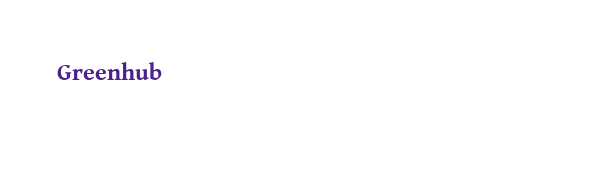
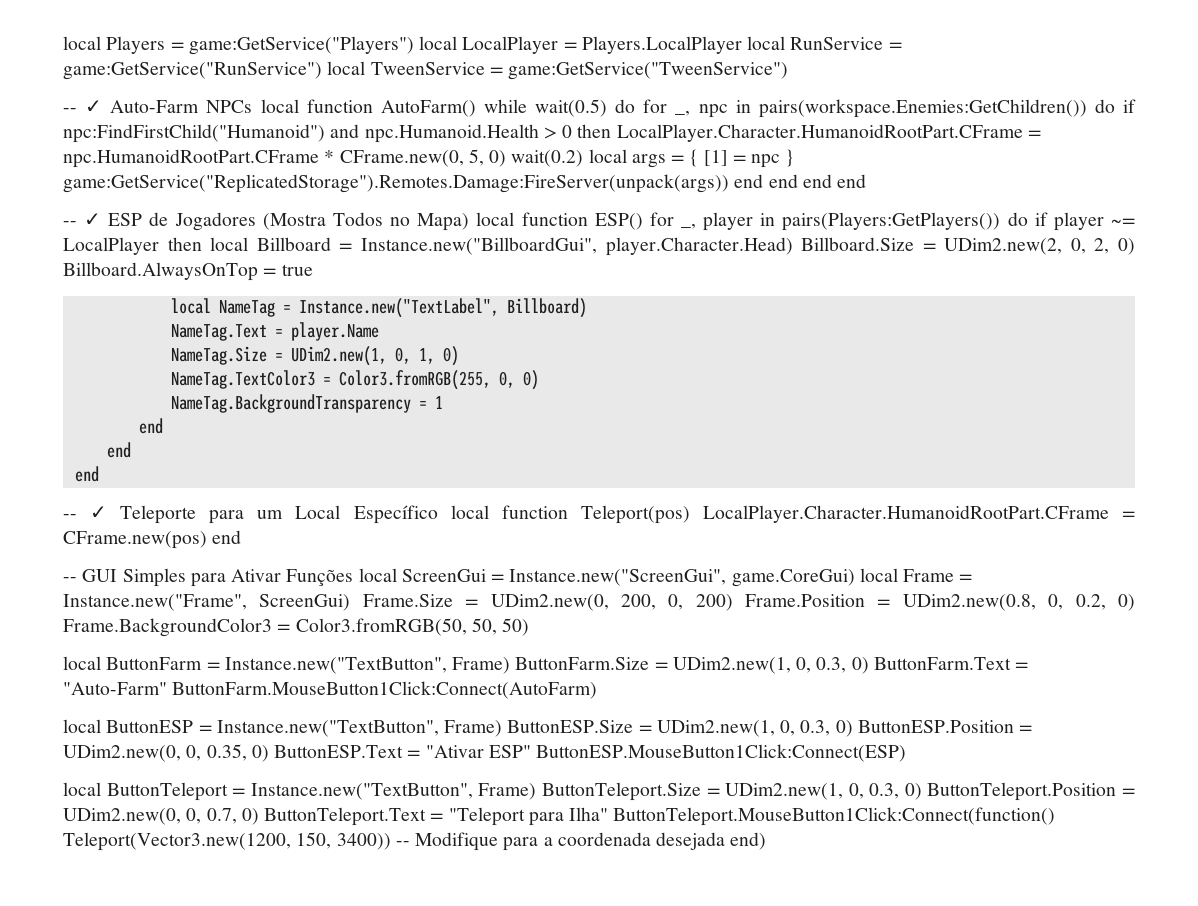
[57,62,162,80] Greenhub -> [63,36,902,55] [63,61,789,80] [63,99,1136,118] [63,124,1041,143] [63,149,795,168] [63,174,867,193] [63,212,1135,231] [63,237,1135,256] [63,262,313,281] [170,298,587,318] [170,322,379,341] [170,346,459,366] [170,370,539,390] [170,394,443,413] [138,418,163,434] [106,442,131,458] [74,466,99,482] [63,505,1135,524] [63,530,242,549] [63,568,973,587] [63,594,1135,611] [63,618,530,637] [63,656,1029,674] [63,681,598,699] [63,719,1033,737] [63,744,907,762] [63,782,1135,801] [63,807,1056,826] [63,832,767,851] local Players = game:GetService("Players") local LocalPlayer = Players.LocalPlayer local RunService = game:GetService("RunService") local TweenService = game:GetService("TweenService") // -- ✓ Auto-Farm NPCs local function AutoFarm() while wait(0.5) do for _, npc in pairs(workspace.Enemies:GetChildren()) do if npc:FindFirstChild("Humanoid") and npc.Humanoid.Health > 0 then LocalPlayer.Character.HumanoidRootPart.CFrame = npc.HumanoidRootPart.CFrame * CFrame.new(0, 5, 0) wait(0.2) local args = { [1] = npc } game:GetService("ReplicatedStorage").Remotes.Damage:FireServer(unpack(args)) end end end end // -- ✓ ESP de Jogadores (Mostra Todos no Mapa) local function ESP() for _, player in pairs(Players:GetPlayers()) do if player ~= LocalPlayer then local Billboard = Instance.new("BillboardGui", player.Character.Head) Billboard.Size = UDim2.new(2, 0, 2, 0) Billboard.AlwaysOnTop = true // local NameTag = Instance.new("TextLabel", Billboard) // NameTag.Text = player.Name // NameTag.Size = UDim2.new(1, 0, 1, 0) // NameTag.TextColor3 = Color3.fromRGB(255, 0, 0) // NameTag.BackgroundTransparency = 1 // end // end // end // -- ✓ Teleporte para um Local Específico local function Teleport(pos) LocalPlayer.Character.HumanoidRootPart.CFrame = CFrame.new(pos) end // -- GUI Simples para Ativar Funções local ScreenGui = Instance.new("ScreenGui", game.CoreGui) local Frame = Instance.new("Frame", ScreenGui) Frame.Size = UDim2.new(0, 200, 0, 200) Frame.Position = UDim2.new(0.8, 0, 0.2, 0) Frame.BackgroundColor3 = Color3.fromRGB(50, 50, 50) // local ButtonFarm = Instance.new("TextButton", Frame) ButtonFarm.Size = UDim2.new(1, 0, 0.3, 0) ButtonFarm.Text = "Auto-Farm" ButtonFarm.MouseButton1Click:Connect(AutoFarm) // local ButtonESP = Instance.new("TextButton", Frame) ButtonESP.Size = UDim2.new(1, 0, 0.3, 0) ButtonESP.Position = UDim2.new(0, 0, 0.35, 0) ButtonESP.Text = "Ativar ESP" ButtonESP.MouseButton1Click:Connect(ESP) // local ButtonTeleport = Instance.new("TextButton", Frame) ButtonTeleport.Size = UDim2.new(1, 0, 0.3, 0) ButtonTeleport.Position = UDim2.new(0, 0, 0.7, 0) ButtonTeleport.Text = "Teleport para Ilha" ButtonTeleport.MouseButton1Click:Connect(function() Teleport(Vector3.new(1200, 150, 3400)) -- Modifique para a coordenada desejada end)

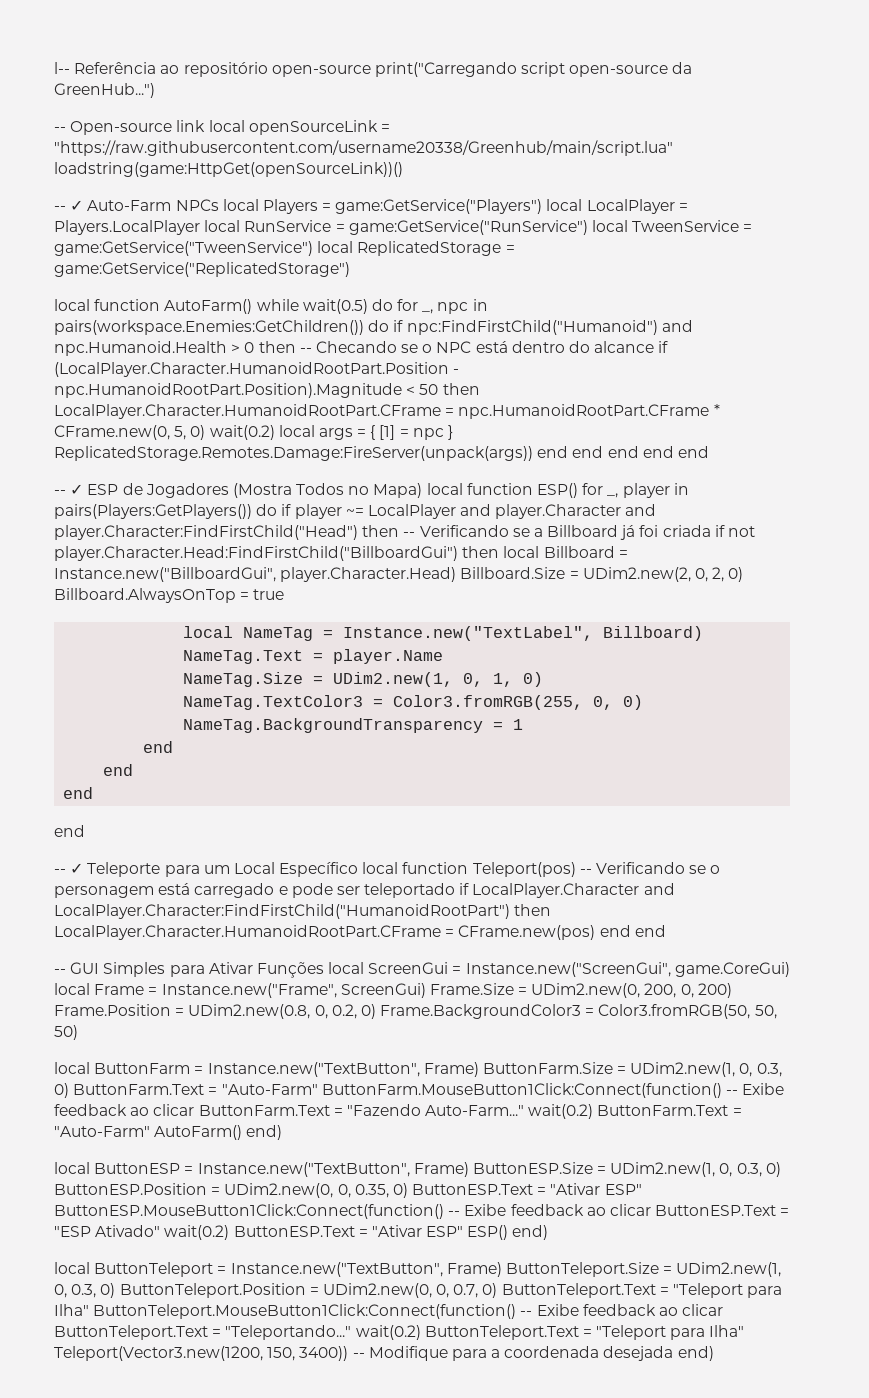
(63, 43) none -> [54,62,693,77] [54,83,155,98] [54,120,390,135] [54,140,673,156] [54,162,403,177] [54,199,219,211] l-- Referência ao repositório open-source print("Carregando script open-source da GreenHub...") // -- Open-source link local openSourceLink = "https://raw.githubusercontent.com/username20338/Greenhub/main/script.lua" loadstring(game:HttpGet(openSourceLink))() // -- ✓ Auto-Farm NPCs
[63,100,253,113] // -- ✓ Auto-Farm NPCs -> [317,241,515,256] [54,262,350,277] local ReplicatedStorage = game:GetService("ReplicatedStorage") //
(612, 131) none -> [299,341,669,353] [54,362,460,377] [54,383,480,398] -- Checando se o NPC está dentro do alcance if (LocalPlayer.Character.HumanoidRootPart.Position - npc.HumanoidRootPart.Position).Magnitude < 50 then
[63,174,729,193] game:GetService("ReplicatedStorage").Remotes.Damage:FireServer(unpack(args)) -> [54,446,569,461] ReplicatedStorage.Remotes.Damage:FireServer(unpack(args)) end
(159, 246) none -> [460,504,657,519] [54,525,756,540] [54,546,458,561] and player.Character and player.Character:FindFirstChild("Head") then -- Verificando se a Billboard já foi criada if not player.Character.Head:FindFirstChild("BillboardGui")
(99, 474) none -> [54,825,85,837] // end
(690, 514) none -> [579,862,721,874] [54,883,675,898] [54,904,552,919] -- Verificando se o personagem está carregado e pode ser teleportado if LocalPlayer.Character and LocalPlayer.Character:FindFirstChild("HumanoidRootPart") then
(242, 537) none -> [634,925,666,937] end
[172,681,598,699] ButtonFarm.MouseButton1Click:Connect(AutoFarm) -> [321,1083,785,1098] [54,1104,742,1119] [54,1125,283,1140] ButtonFarm.MouseButton1Click:Connect(function() -- Exibe feedback ao clicar ButtonFarm.Text = "Fazendo Auto-Farm..." wait(0.2) ButtonFarm.Text = "Auto-Farm" AutoFarm() end)
[536,744,907,762] ButtonESP.MouseButton1Click:Connect(ESP) -> [54,1204,790,1219] [54,1225,549,1240] ButtonESP.MouseButton1Click:Connect(function() -- Exibe feedback ao clicar ButtonESP.Text = "ESP Ativado" wait(0.2) ButtonESP.Text = "Ativar ESP" ESP() end)
(1056, 816) none -> [520,1304,724,1316] [54,1325,745,1340] -- Exibe feedback ao clicar ButtonTeleport.Text = "Teleportando..." wait(0.2) ButtonTeleport.Text = "Teleport para Ilha"

